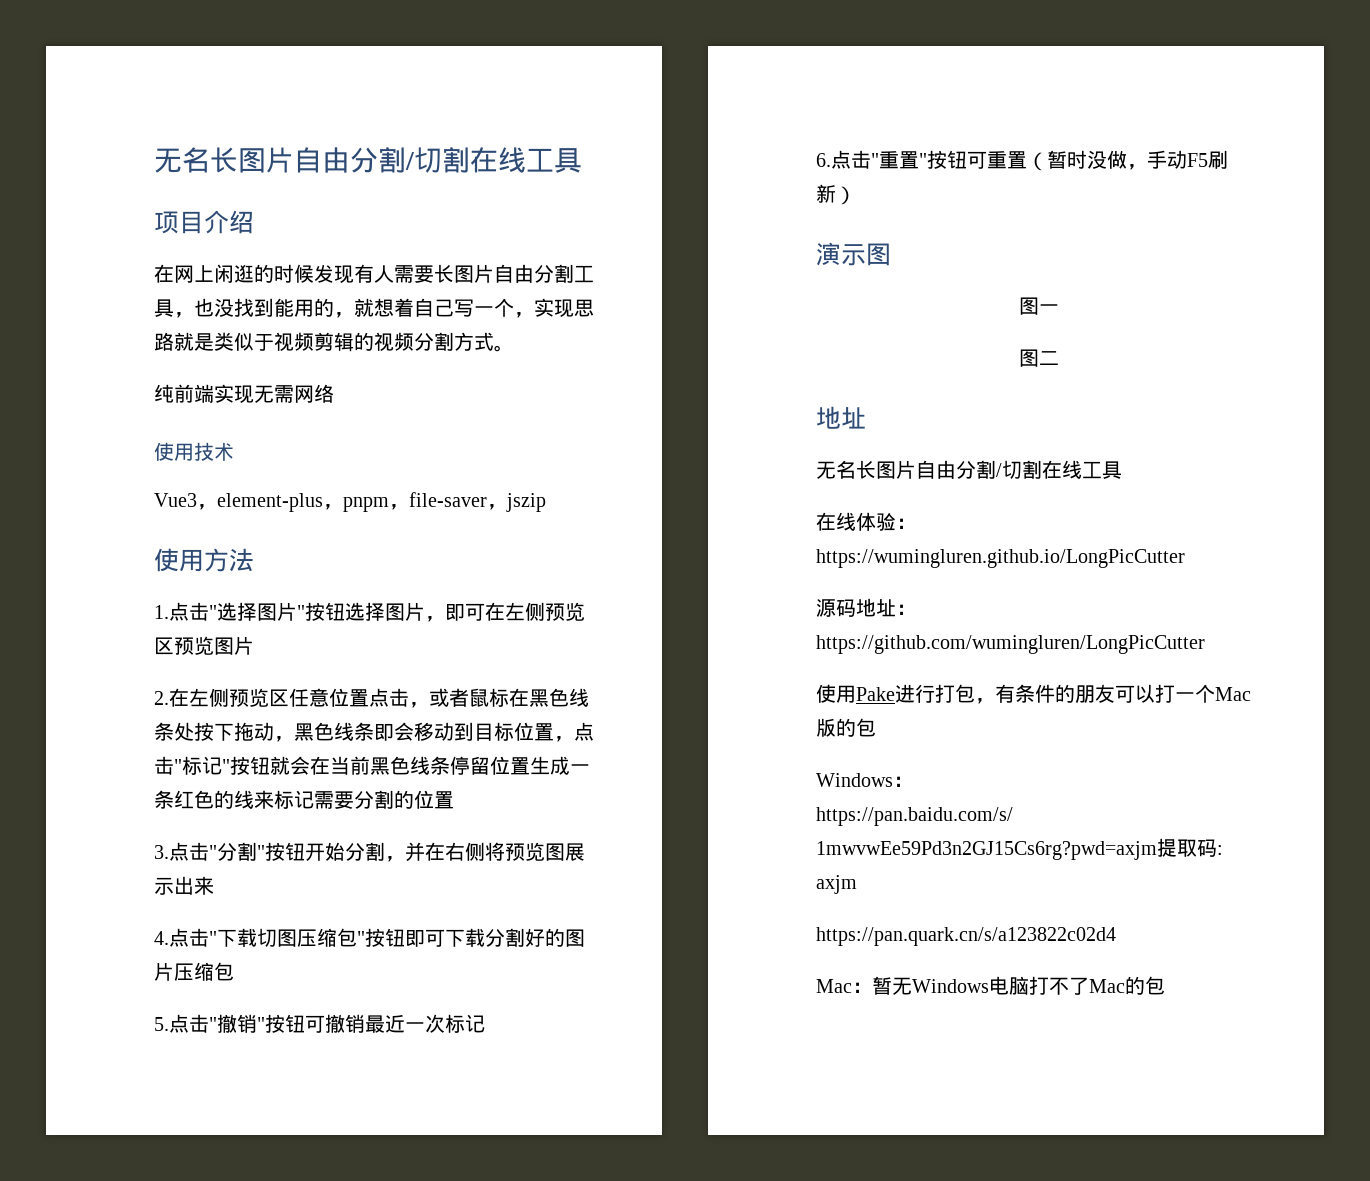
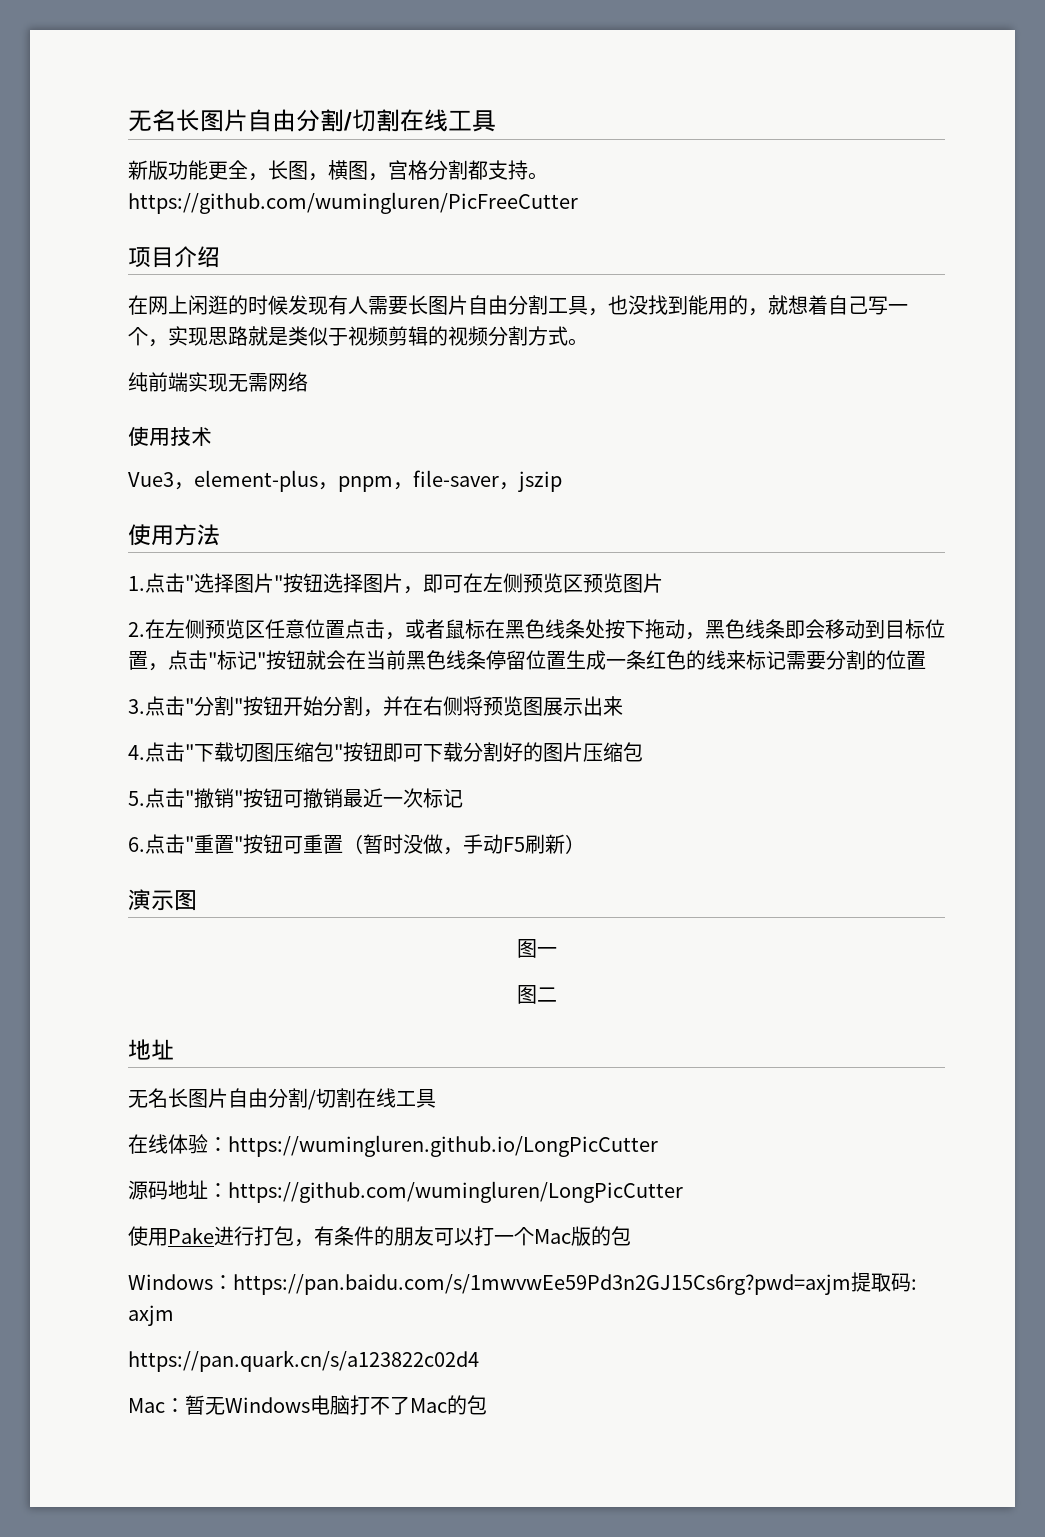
[154,147,582,173] 无名长图片自由分割/切割在线工具 -> [128,109,496,132] [128,160,548,181] [128,192,578,214] 无名长图片自由分割/切割在线工具 // 新版功能更全，长图，横图，宫格分割都支持。https://github.com/wumingluren/PicFreeCutter

